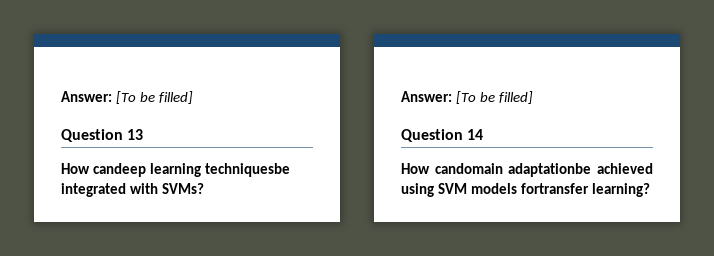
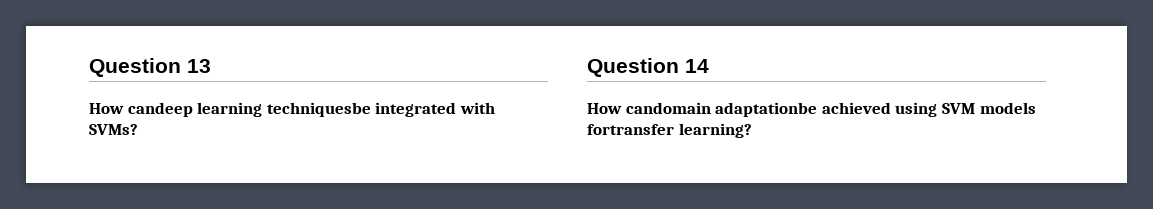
[61,91,193,104] Answer: [To be filled] // -> (89, 67) none
[401,91,533,104] // Answer: [To be filled] -> (138, 129) none

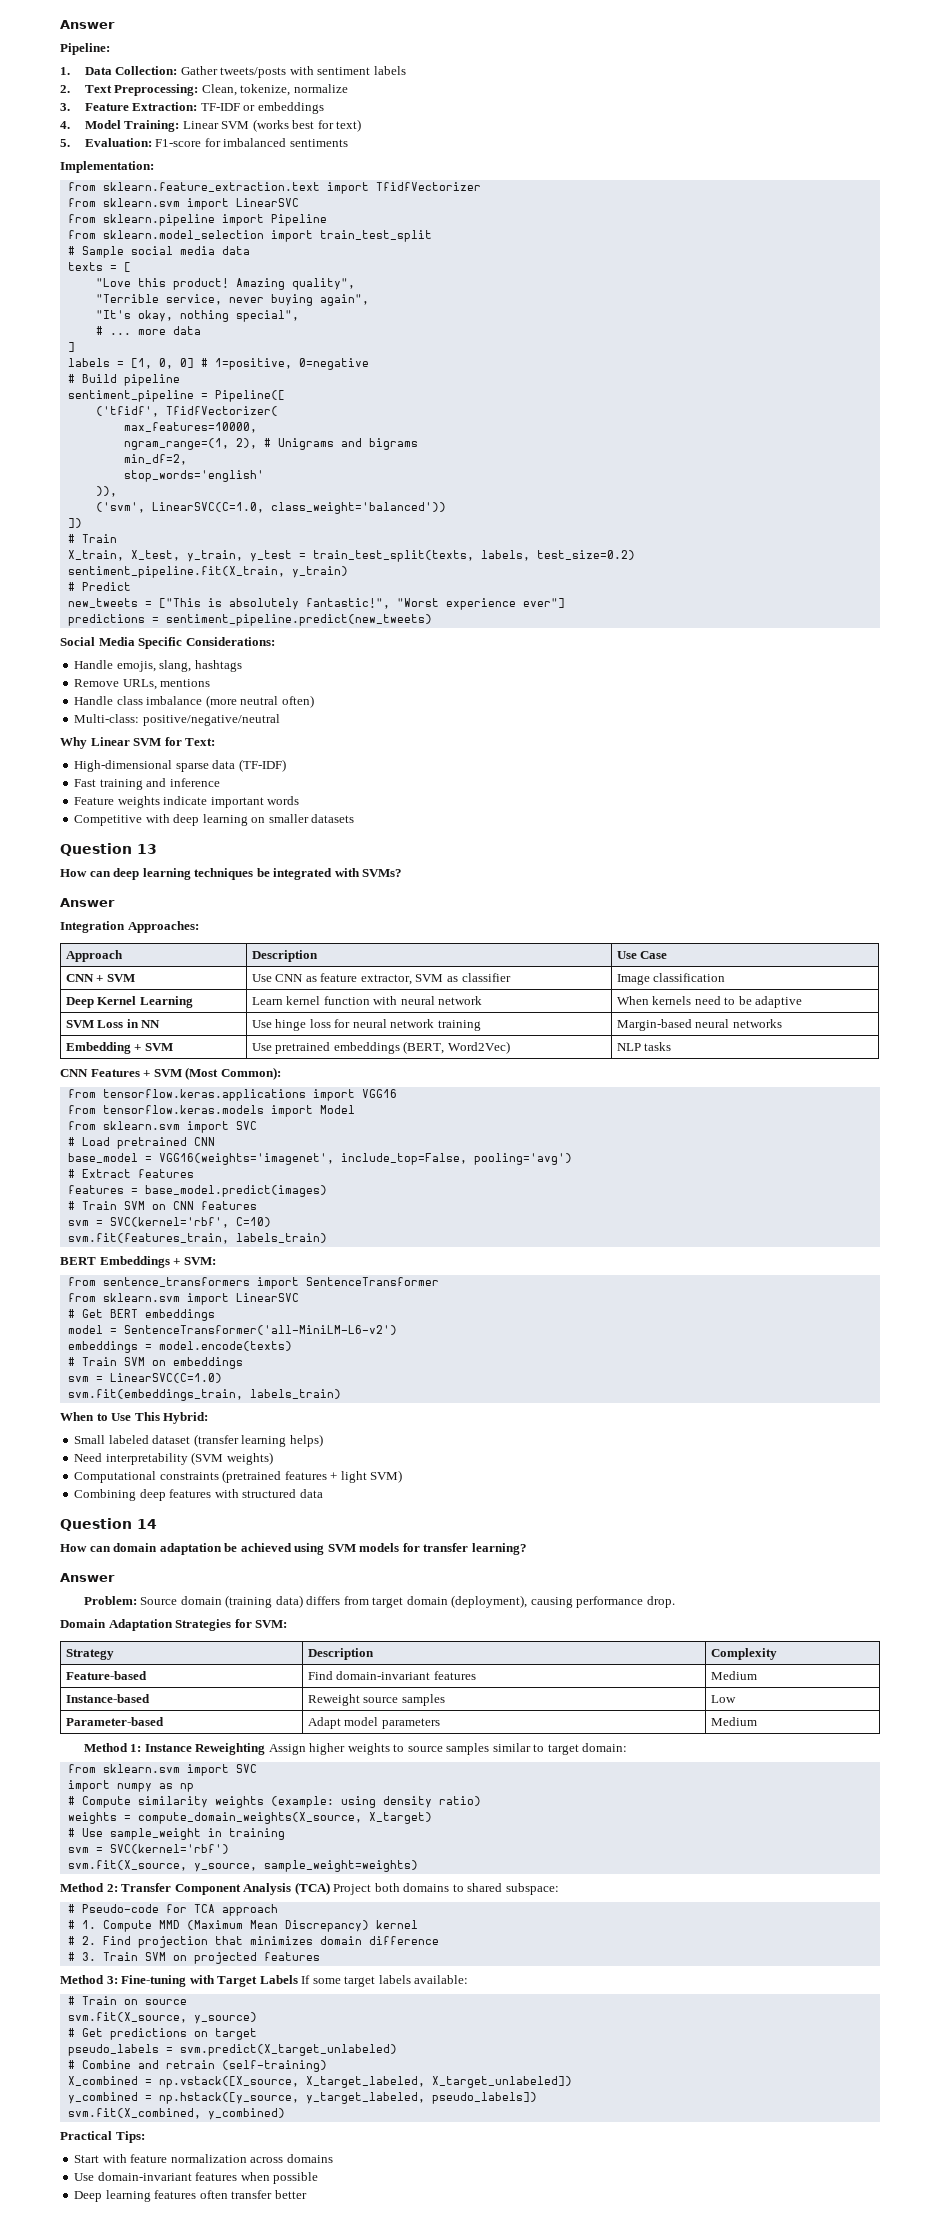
[89,58,211,77] [89,102,495,117] [89,124,138,135] Question 13 // How candeep learning techniquesbe integrated with SVMs? -> [60,20,115,29] [60,43,110,55] [60,66,406,78] [60,84,348,96] [60,102,324,114] [60,119,362,132] [60,138,348,147] [60,161,154,173] [67,182,481,194] [67,198,299,210] [67,214,327,226] [67,230,432,242] [67,246,250,258] [67,262,131,272] [95,278,355,290] [95,294,369,306] [95,310,299,322] [95,326,201,335] [67,342,75,352] [67,358,369,370] [67,374,180,386] [67,390,285,402] [95,406,278,417] [123,422,257,433] [123,438,418,450] [123,454,187,465] [123,470,264,482] [95,486,117,497] [95,502,446,514] [67,518,82,528] [67,534,117,543] [67,550,635,562] [67,566,348,578] [67,582,131,591] [67,598,565,610] [67,614,432,626] [60,637,275,649] [74,660,242,672] [74,679,211,690] [74,695,314,708] [74,714,280,726] [60,737,216,749] [74,759,286,772] [74,778,220,790] [74,796,300,808] [74,814,355,826] [60,843,157,856] [60,868,403,880] [60,898,115,907] [60,921,199,933] [65,950,123,962] [251,950,318,962] [616,951,668,959] [65,974,135,982] [251,973,511,985] [616,973,726,985] [65,996,193,1008] [251,996,483,1005] [616,996,803,1008] [65,1019,161,1028] [251,1019,481,1031] [616,1019,782,1031] [65,1042,173,1054] [251,1041,510,1054] [616,1042,672,1051] [60,1067,281,1080] [67,1089,397,1101] [67,1105,355,1117] [67,1121,257,1133] [67,1137,215,1149] [67,1153,572,1165] [67,1169,194,1178] [67,1185,327,1197] [67,1201,257,1210] [67,1217,271,1228] [67,1233,327,1244] [60,1256,216,1268] [67,1277,439,1289] [67,1293,299,1305] [67,1309,215,1321] [67,1325,397,1335] [67,1341,292,1353] [67,1357,243,1369] [67,1373,222,1383] [67,1389,341,1401] [60,1412,209,1424] [74,1434,323,1447] [74,1452,273,1465] [74,1470,403,1483] [74,1489,323,1501] Answer // Pipeline: // 1. Data Collection: Gather tweets/posts with sentiment labels // 2. Text Preprocessing: Clean, tokenize, normalize // 3. Feature Extraction: TF-IDF or embeddings // 4. Model Training: Linear SVM (works best for text) // 5. Evaluation: F1-score for imbalanced sentiments // Implementation: // from sklearn.feature_extraction.text import TfidfVectorizer // from sklearn.svm import LinearSVC // from sklearn.pipeline import Pipeline // from sklearn.model_selection import train_test_split // # Sample social media data // texts = [ // "Love this product! Amazing quality", // "Terrible service, never buying again", // "It's okay, nothing special", // # ... more data // ] // labels = [1, 0, 0] # 1=positive, 0=negative // # Build pipeline // sentiment_pipeline = Pipeline([ // ('tfidf', TfidfVectorizer( // max_features=10000, // ngram_range=(1, 2), # Unigrams and bigrams // min_df=2, // stop_words='english' // )), // ('svm', LinearSVC(C=1.0, class_weight='balanced')) // ]) // # Train // X_train, X_test, y_train, y_test = train_test_split(texts, labels, test_size=0.2) // sentiment_pipeline.fit(X_train, y_train) // # Predict // new_tweets = ["This is absolutely fantastic!", "Worst experience ever"] // predictions = sentiment_pipeline.predict(new_tweets) // Social Media Specific Considerations: // Handle emojis, slang, hashtags // Remove URLs, mentions // Handle class imbalance (more neutral often) // Multi-class: positive/negative/neutral // Why Linear SVM for Text: // High-dimensional sparse data (TF-IDF) // Fast training and inference // Feature weights indicate important words // Competitive with deep learning on smaller datasets // Question 13 // How can deep learning techniques be integrated with SVMs? // Answer // Integration Approaches: // Approach | Description | Use Case // CNN + SVM | Use CNN as feature extractor, SVM as classifier | Image classification // Deep Kernel Learning | Learn kernel function with neural network | When kernels need to be adaptive // SVM Loss in NN | Use hinge loss for neural network training | Margin-based neural networks // Embedding + SVM | Use pretrained embeddings (BERT, Word2Vec) | NLP tasks // CNN Features + SVM (Most Common): // from tensorflow.keras.applications import VGG16 // from tensorflow.keras.models import Model // from sklearn.svm import SVC // # Load pretrained CNN // base_model = VGG16(weights='imagenet', include_top=False, pooling='avg') // # Extract features // features = base_model.predict(images) // # Train SVM on CNN features // svm = SVC(kernel='rbf', C=10) // svm.fit(features_train, labels_train) // BERT Embeddings + SVM: // from sentence_transformers import SentenceTransformer // from sklearn.svm import LinearSVC // # Get BERT embeddings // model = SentenceTransformer('all-MiniLM-L6-v2') // embeddings = model.encode(texts) // # Train SVM on embeddings // svm = LinearSVC(C=1.0) // svm.fit(embeddings_train, labels_train) // When to Use This Hybrid: // Small labeled dataset (transfer learning helps) // Need interpretability (SVM weights) // Computational constraints (pretrained features + light SVM) // Combining deep features with structured data
[625,102,818,117] candomain adaptationbe -> [89,1543,238,1555] can domain adaptation be
[587,124,674,135] fortransfer -> [402,1543,469,1552] for transfer
(752, 130) none -> [60,1573,115,1582] [83,1595,675,1608] [60,1619,288,1631] [65,1649,114,1660] [307,1648,374,1660] [710,1648,777,1660] [65,1671,147,1680] [307,1671,476,1680] [710,1671,757,1680] [65,1694,150,1703] [307,1694,445,1706] [710,1695,736,1703] [65,1717,164,1726] [307,1717,440,1729] [710,1717,757,1726] [83,1743,628,1755] [67,1764,257,1776] [67,1780,194,1792] [67,1796,481,1808] [67,1812,432,1824] [67,1828,285,1840] [67,1844,229,1854] [67,1860,418,1872] [60,1882,559,1895] [67,1904,278,1916] [67,1920,418,1932] [67,1936,439,1948] [67,1952,320,1964] [60,1975,469,1987] [67,1996,187,2005] [67,2012,257,2024] [67,2028,257,2040] [67,2044,397,2056] [67,2060,327,2072] [67,2076,572,2088] [67,2092,537,2104] [67,2108,285,2120] [60,2131,145,2143] [74,2154,333,2163] [74,2172,319,2184] [74,2190,307,2202] // Answer // Problem: Source domain (training data) differs from target domain (deployment), causing performance drop. // Domain Adaptation Strategies for SVM: // Strategy | Description | Complexity // Feature-based | Find domain-invariant features | Medium // Instance-based | Reweight source samples | Low // Parameter-based | Adapt model parameters | Medium // Method 1: Instance Reweighting Assign higher weights to source samples similar to target domain: // from sklearn.svm import SVC // import numpy as np // # Compute similarity weights (example: using density ratio) // weights = compute_domain_weights(X_source, X_target) // # Use sample_weight in training // svm = SVC(kernel='rbf') // svm.fit(X_source, y_source, sample_weight=weights) // Method 2: Transfer Component Analysis (TCA) Project both domains to shared subspace: // # Pseudo-code for TCA approach // # 1. Compute MMD (Maximum Mean Discrepancy) kernel // # 2. Find projection that minimizes domain difference // # 3. Train SVM on projected features // Method 3: Fine-tuning with Target Labels If some target labels available: // # Train on source // svm.fit(X_source, y_source) // # Get predictions on target // pseudo_labels = svm.predict(X_target_unlabeled) // # Combine and retrain (self-training) // X_combined = np.vstack([X_source, X_target_labeled, X_target_unlabeled]) // y_combined = np.hstack([y_source, y_target_labeled, pseudo_labels]) // svm.fit(X_combined, y_combined) // Practical Tips: // Start with feature normalization across domains // Use domain-invariant features when possible // Deep learning features often transfer better

